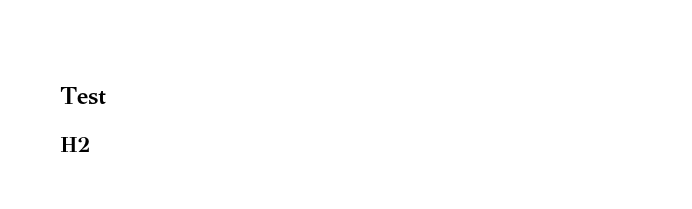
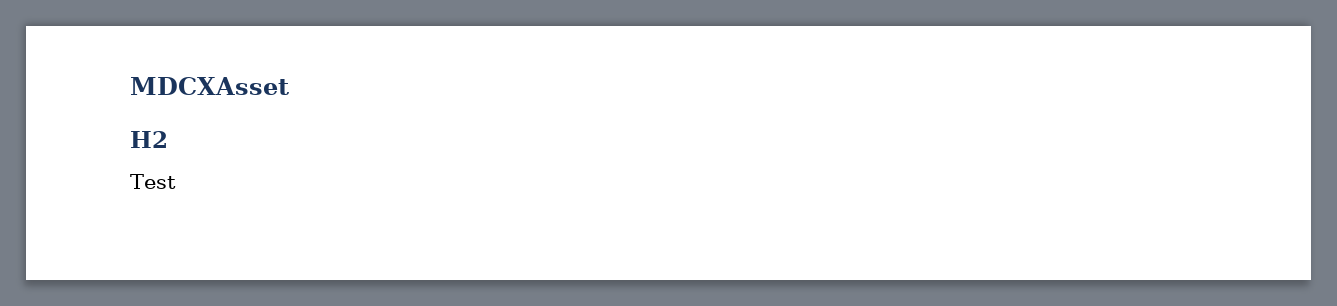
[60,87,106,105] Test -> [130,77,289,95] MDCXAsset
(90, 144) none -> [130,174,176,189] // Test

